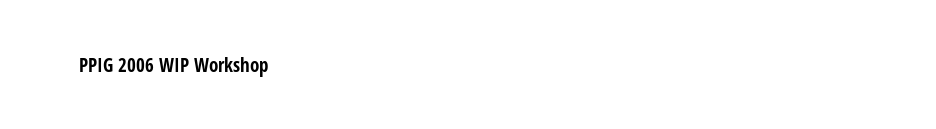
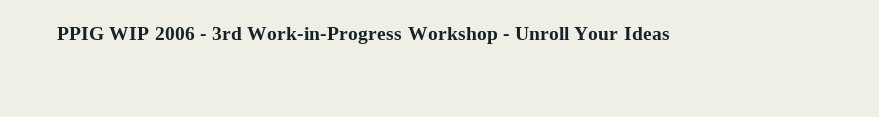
[118,57,269,77] 2006 WIP Workshop -> [109,27,670,44] WIP 2006 - 3rd Work-in-Progress Workshop - Unroll Your Ideas

